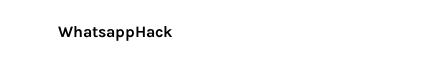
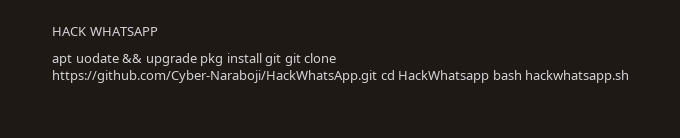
[58,26,173,41] WhatsappHack -> [52,27,158,36] [52,53,337,66] [52,70,630,83] HACK WHATSAPP // apt uodate && upgrade pkg install git git clone https://github.com/Cyber-Naraboji/HackWhatsApp.git cd HackWhatsapp bash hackwhatsapp.sh

